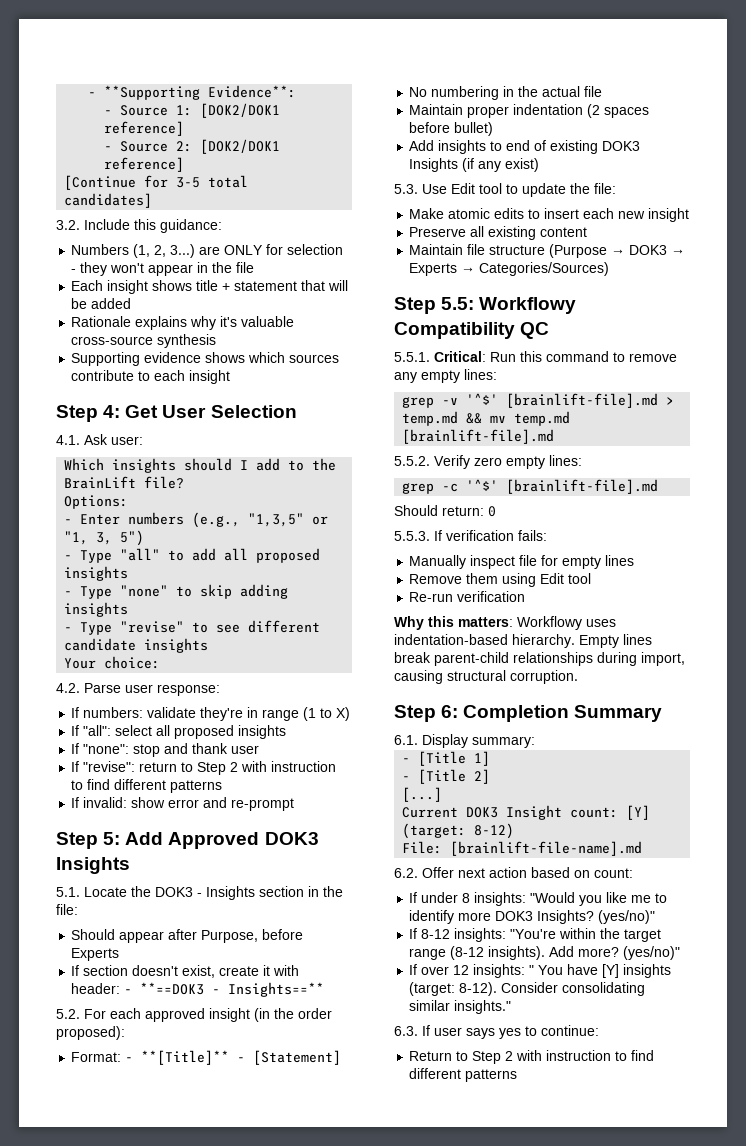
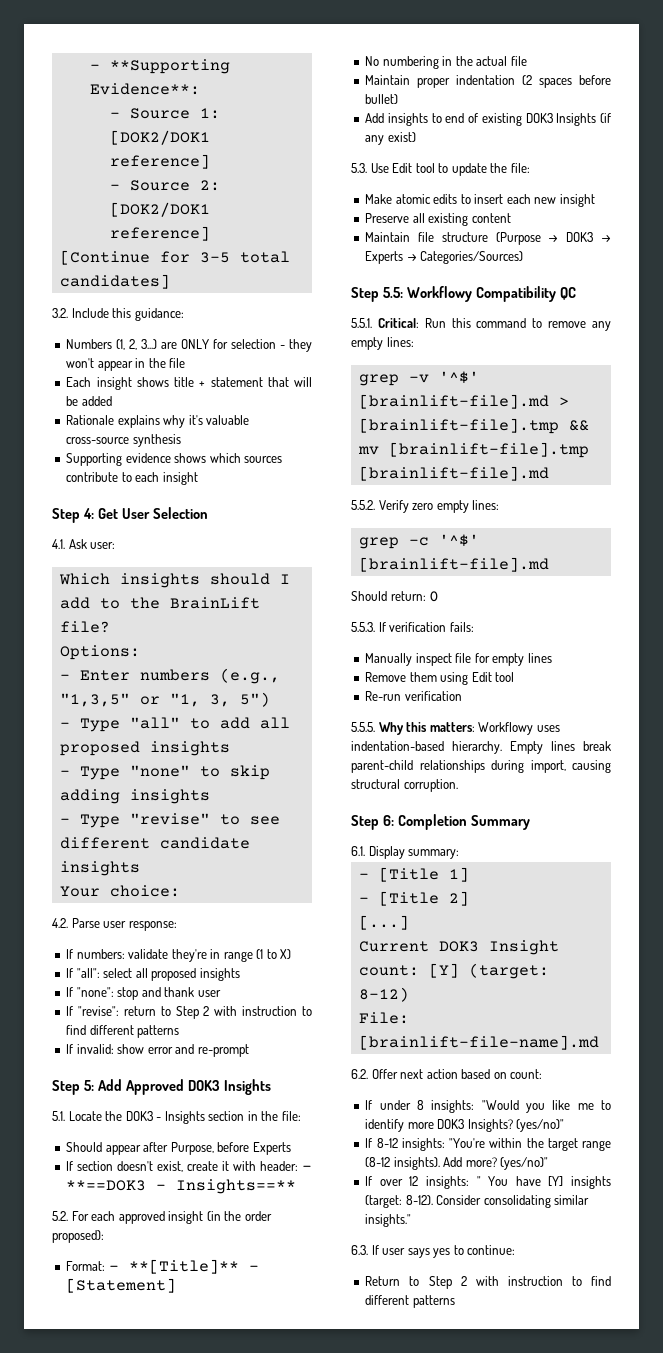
[402,411,459,426] temp.md -> [358,418,559,434] [brainlift-file].tmp
[514,411,571,426] temp.md -> [388,442,589,458] [brainlift-file].tmp
(526, 596) none -> [351,722,375,732] 5.5.5.

